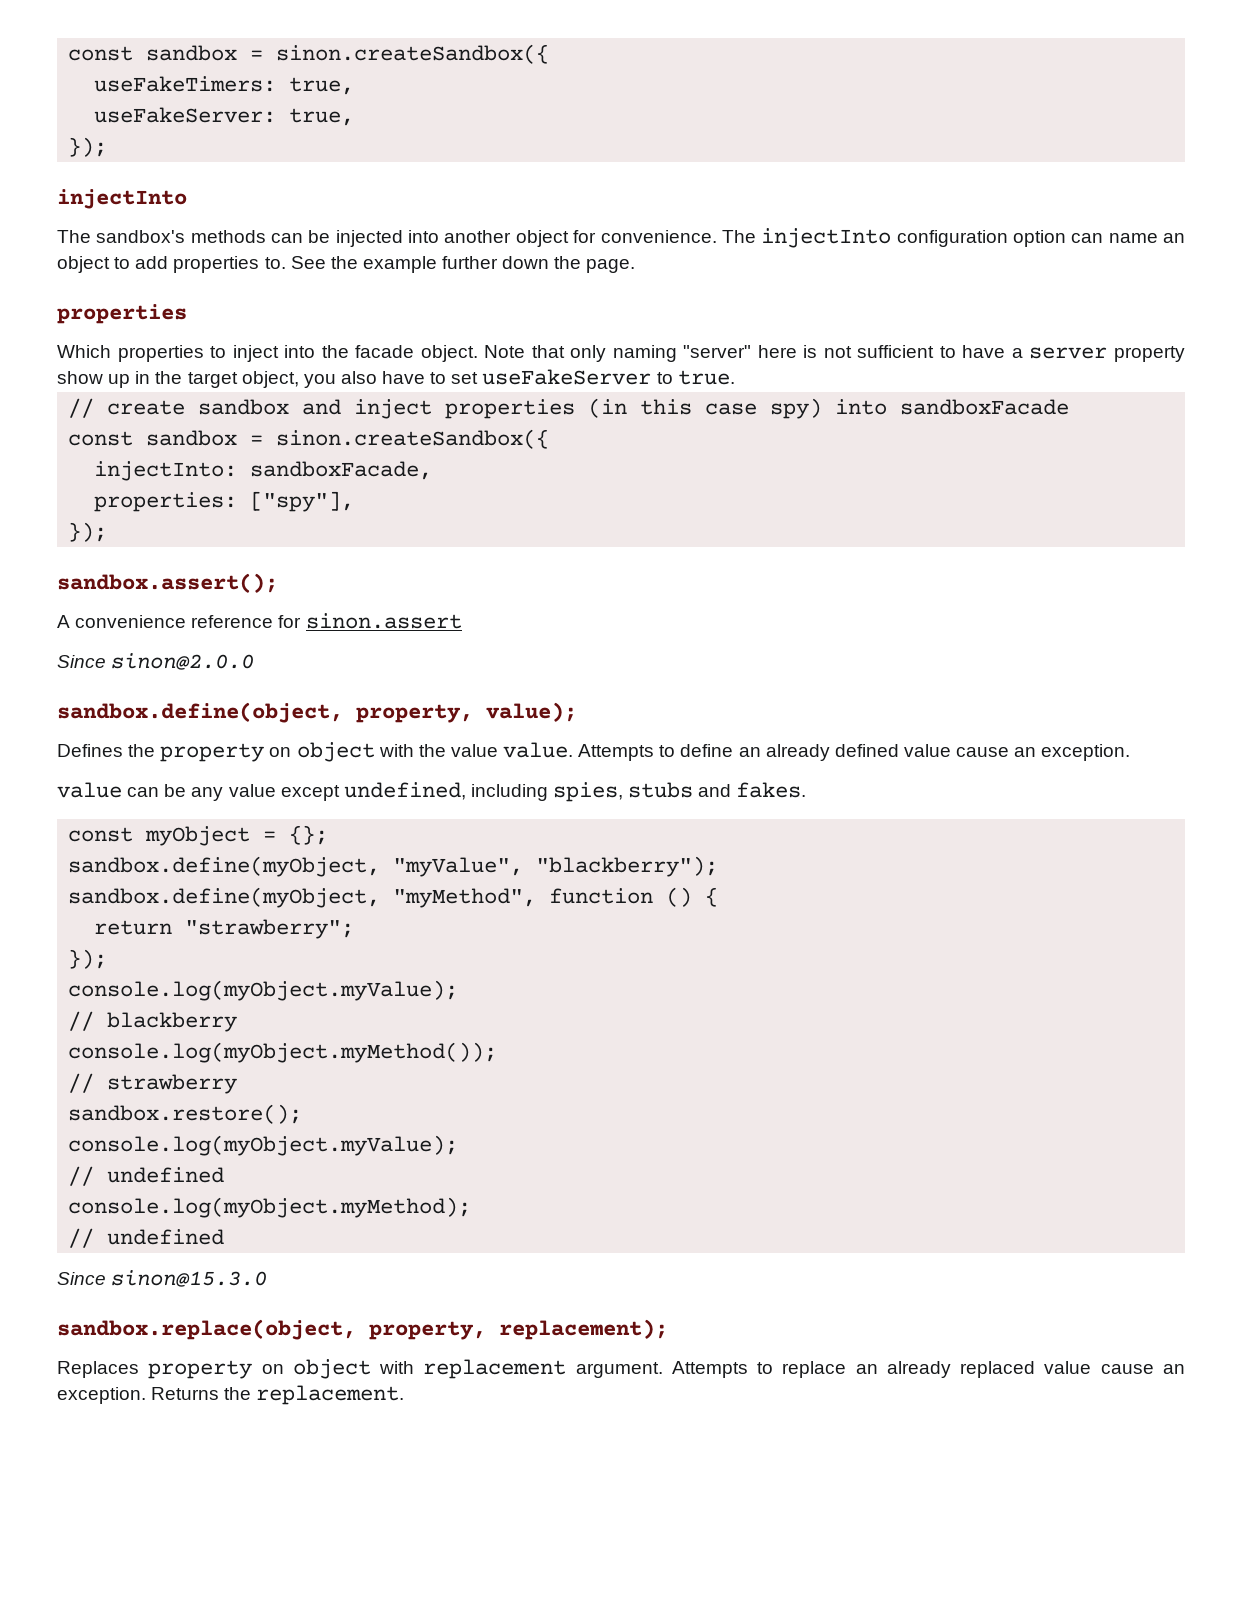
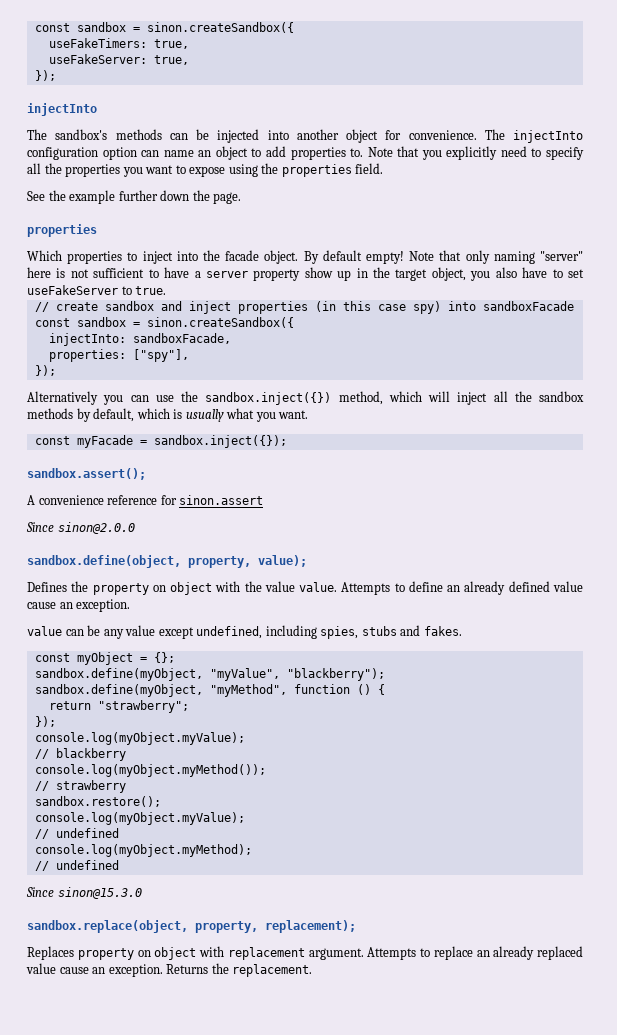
(286, 263) none -> [367,146,584,160] [27,163,384,177] Note that you explicitly need to specify all the properties you want to expose using the properties field. //
(478, 353) none -> [303,250,404,264] By default empty!
(108, 532) none -> [27,391,584,405] [27,408,309,422] [34,435,287,448] // Alternatively you can use the sandbox.inject({}) method, which will inject all the sandbox methods by default, which is usually what you want. // const myFacade = sandbox.inject({});

